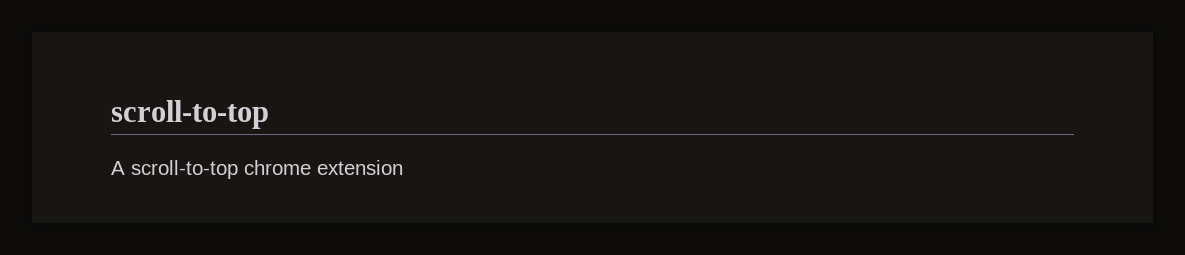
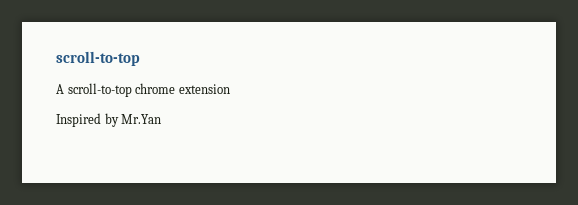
(403, 167) none -> [56,113,162,127] // Inspired by Mr.Yan

